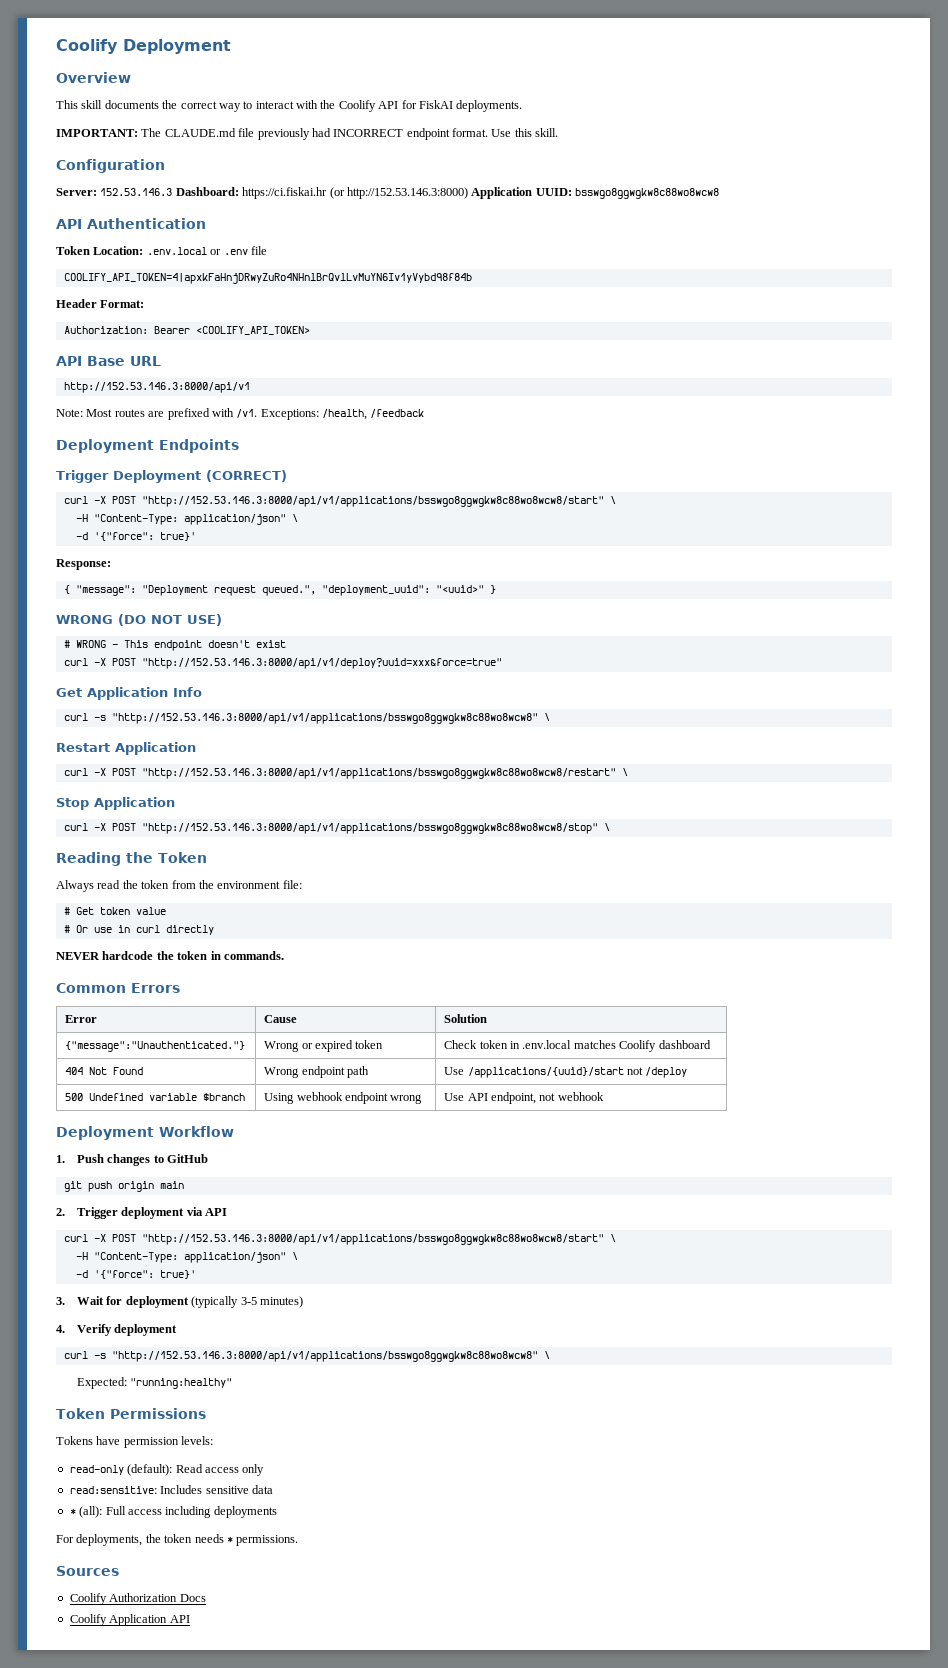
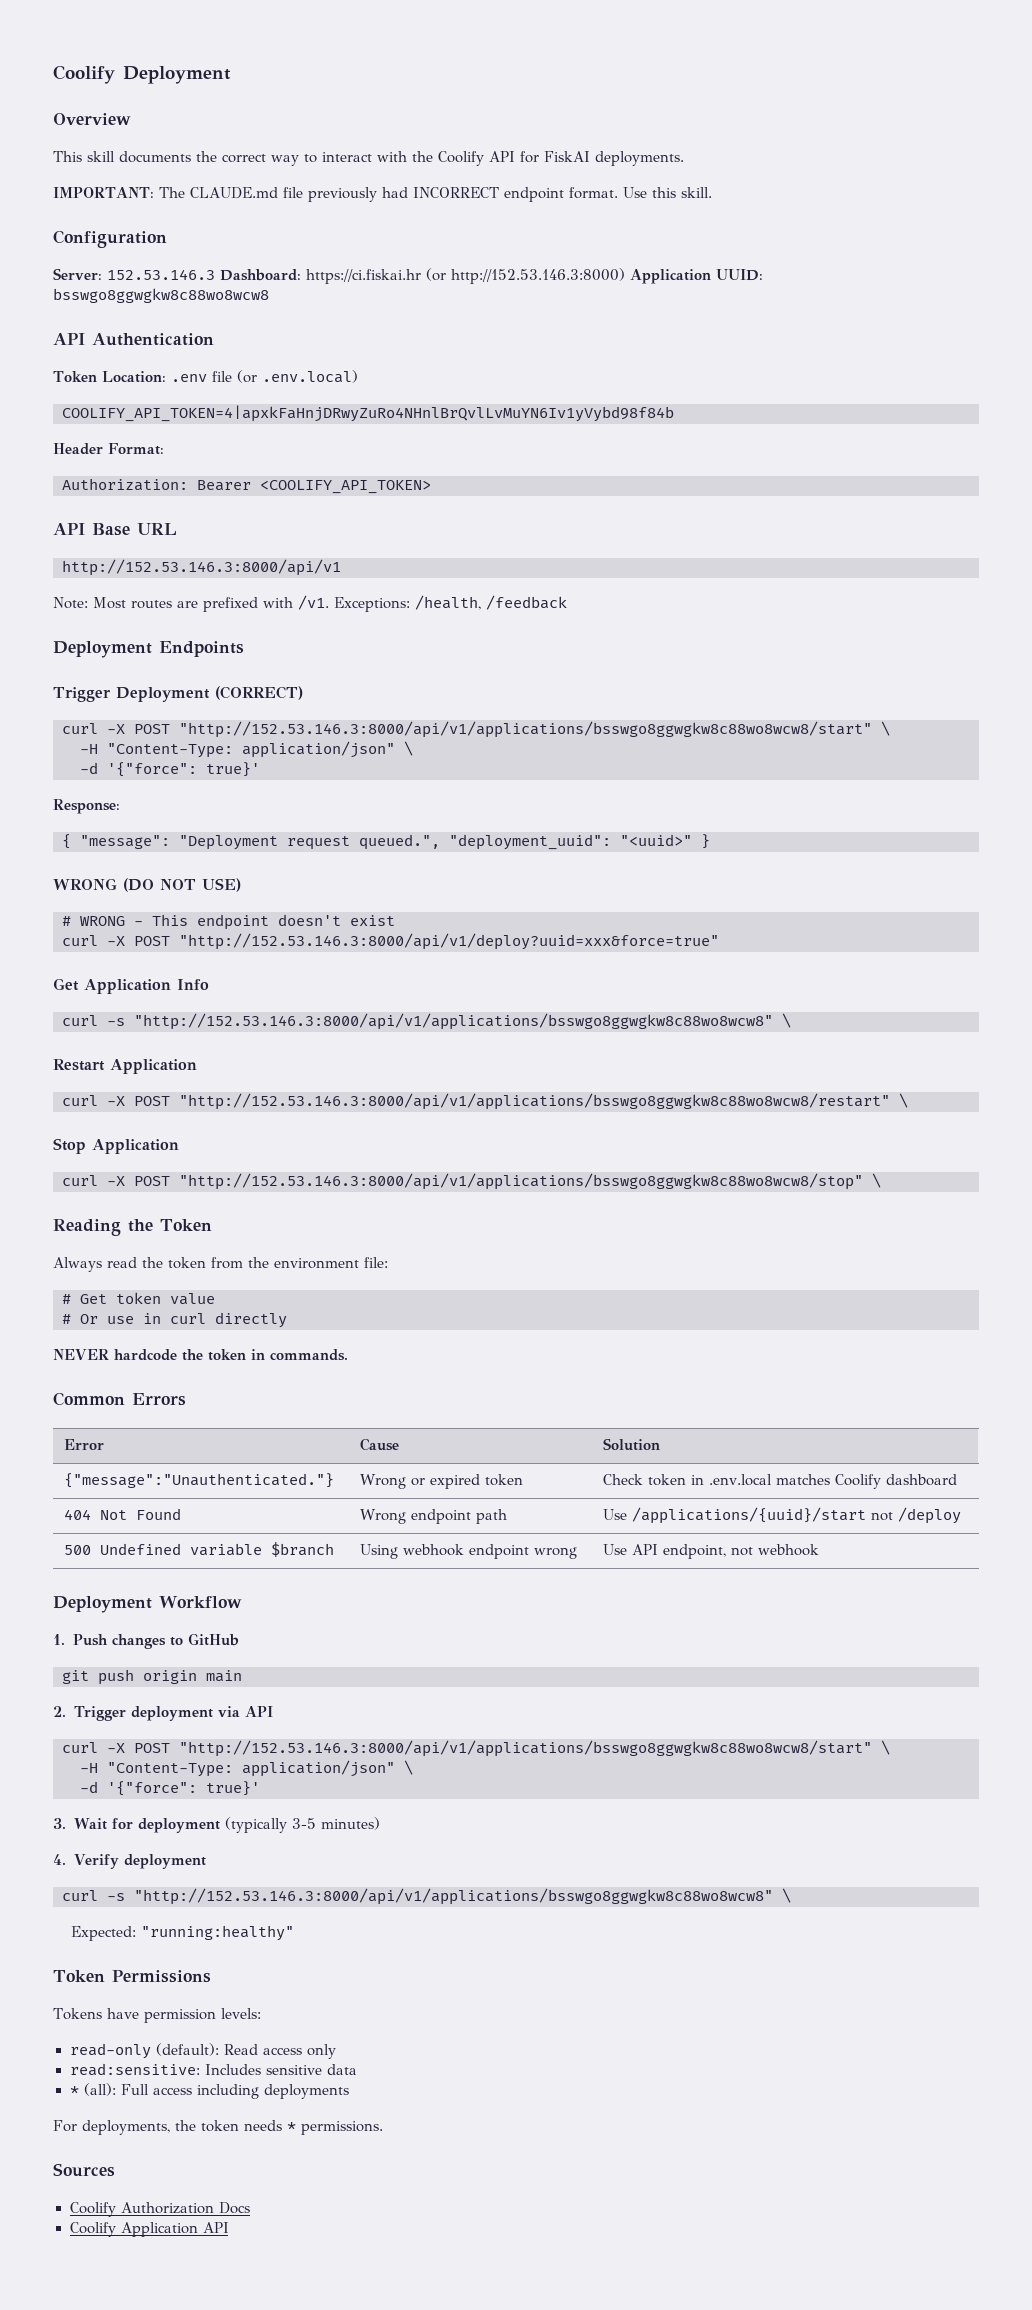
[146,247,222,255] .env.local or -> (166, 377) none
(267, 250) none -> [236,370,358,383] (or .env.local)

